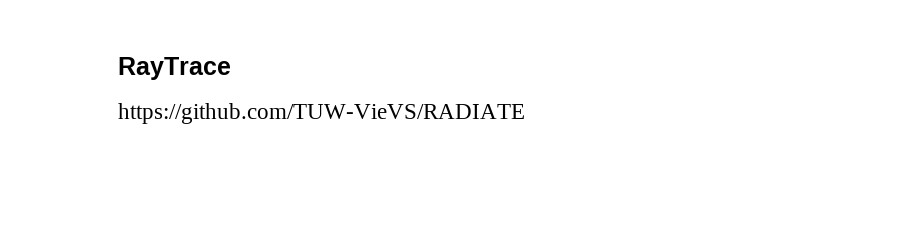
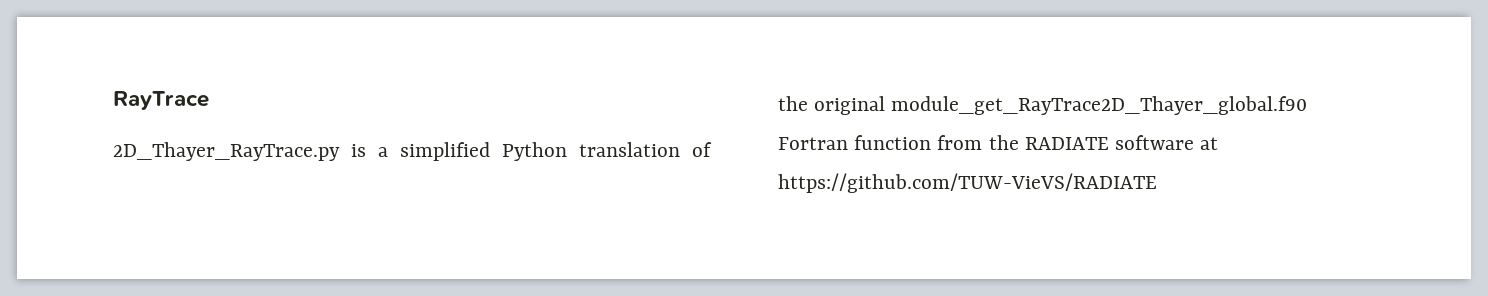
(231, 68) none -> [113,142,712,161] [778,96,1308,115] [778,135,1219,150] 2D_Thayer_RayTrace.py is a simplified Python translation of the original module_get_RayTrace2D_Thayer_global.f90 Fortran function from the RADIATE software at

